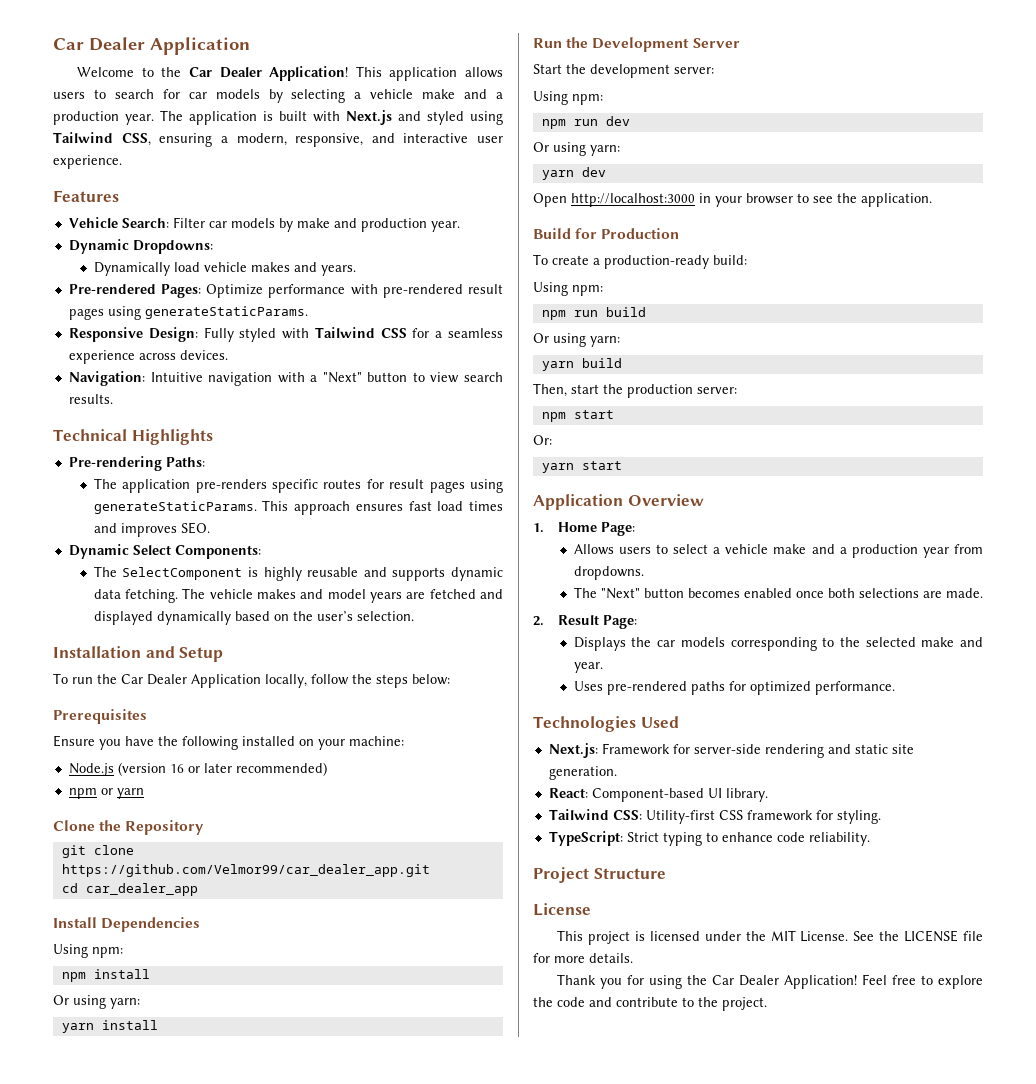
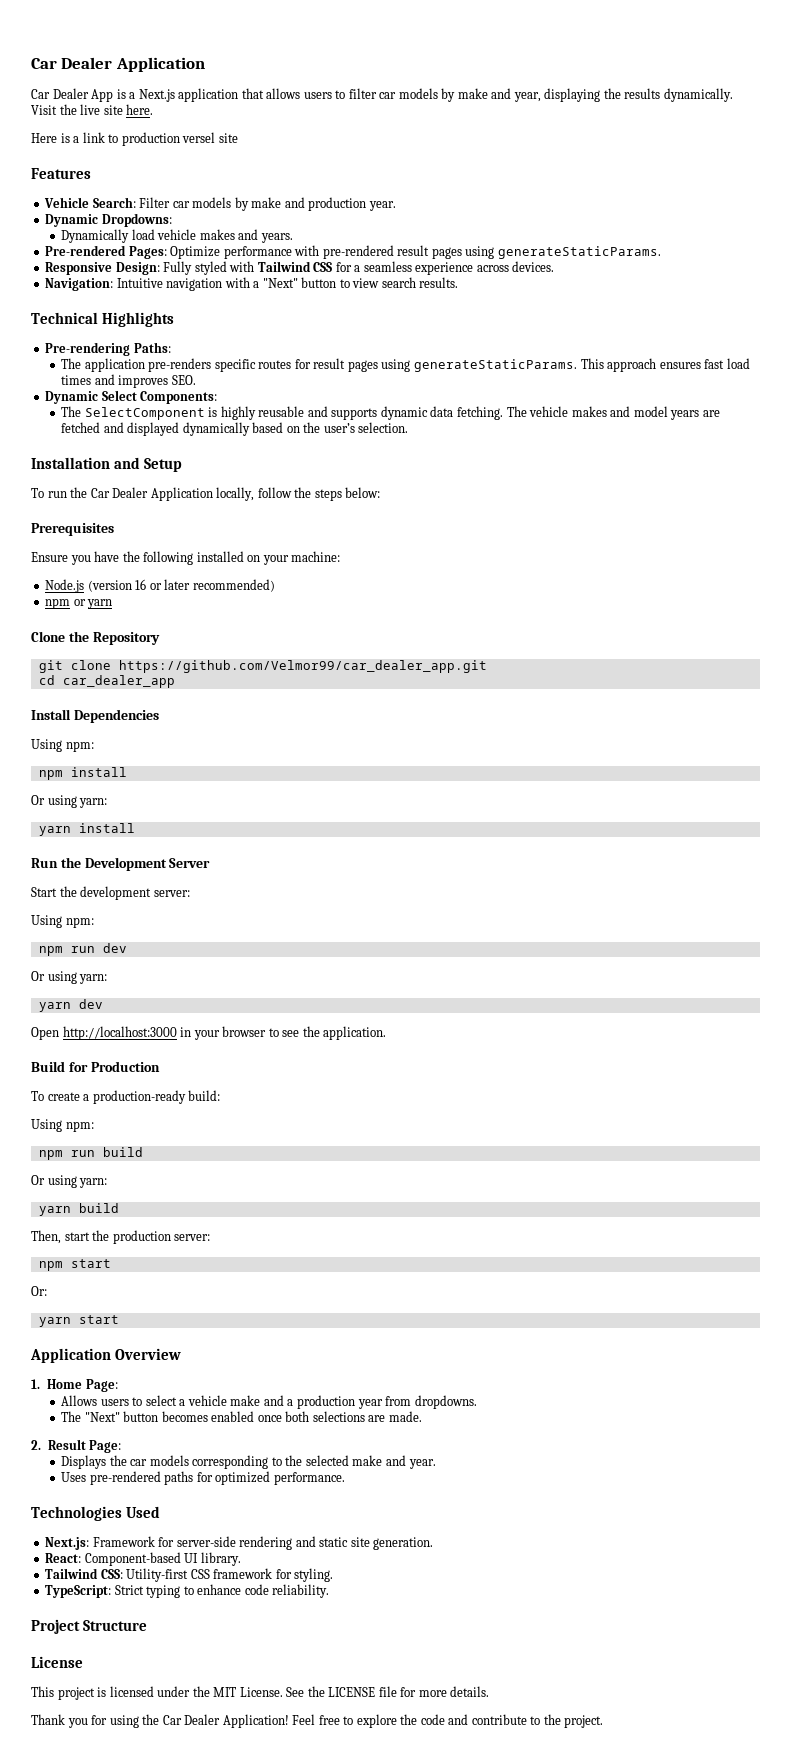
[77,66,458,81] Welcome to the Car Dealer Application! This application -> [31,88,264,102] Car Dealer App is a Next.js application that
[114,89,504,103] [53,110,503,125] [53,132,503,147] [53,155,122,169] search for car models by selecting a vehicle make and a production year. The application is built with Next.js and styled using Tailwind CSS, ensuring a modern, responsive, and interactive user experience. -> [348,88,733,102] [31,104,154,115] [31,132,238,146] filter car models by make and year, displaying the results dynamically. Visit the live site here. // Here is a link to production versel site

